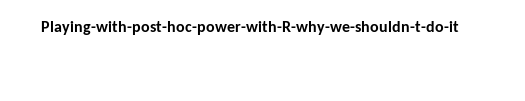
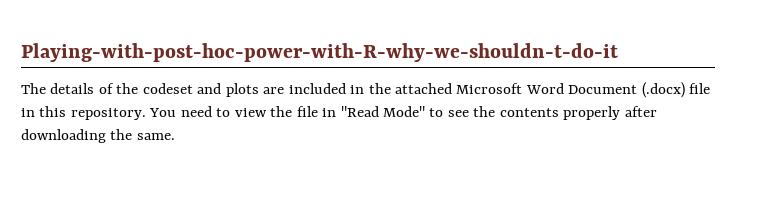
(459, 28) none -> [21,82,711,98] [21,106,657,120] [21,129,175,143] // The details of the codeset and plots are included in the attached Microsoft Word Document (.docx) file in this repository. You need to view the file in "Read Mode" to see the contents properly after downloading the same.

